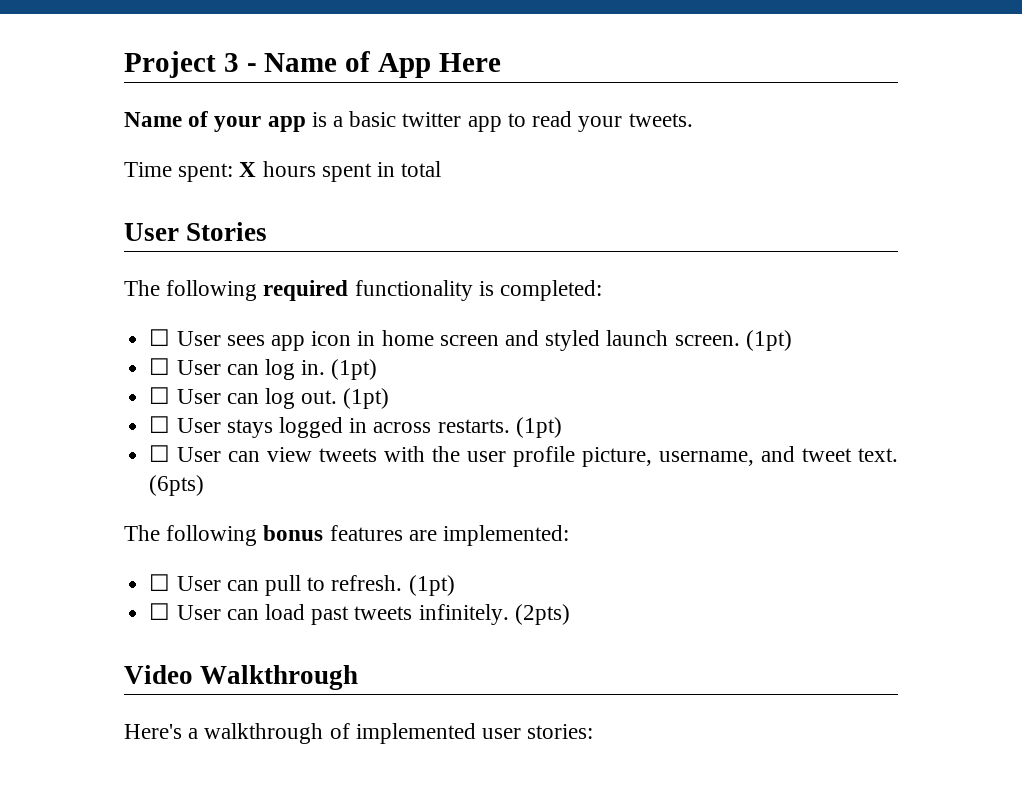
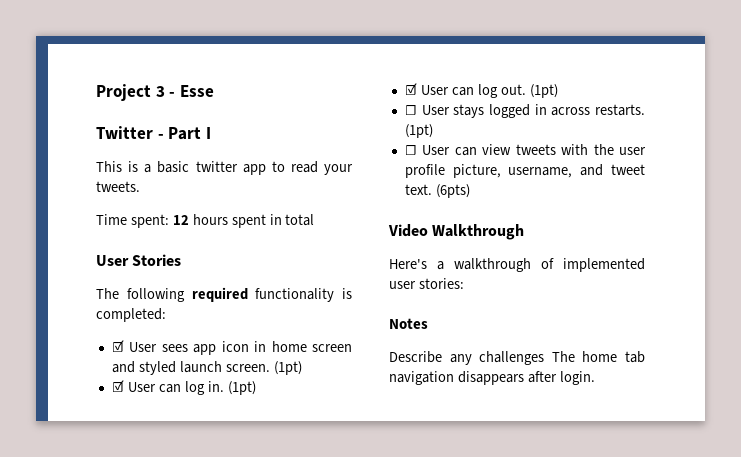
[264,51,501,78] [124,111,306,132] Name of App Here // Name of your app -> [179,85,214,97] [96,126,211,140] [96,161,122,172] Esse // Twitter - Part I // This
[239,162,257,177] X -> [172,215,189,225] 12
[149,329,171,346] ☐ -> [111,340,124,352] ☑
[149,358,171,375] ☐ -> [111,380,124,392] ☑
[149,387,171,404] ☐ -> [404,83,417,95] ☑
[124,525,570,546] [149,574,455,596] [149,603,570,625] // The following bonus features are implemented: // ☐ User can pull to refresh. (1pt) // ☐ User can load past tweets infinitely. (2pts) -> (470, 191) none
(594, 731) none -> [389,318,428,329] [389,351,645,365] [389,371,595,385] // Notes // Describe any challenges The home tab navigation disappears after login.

